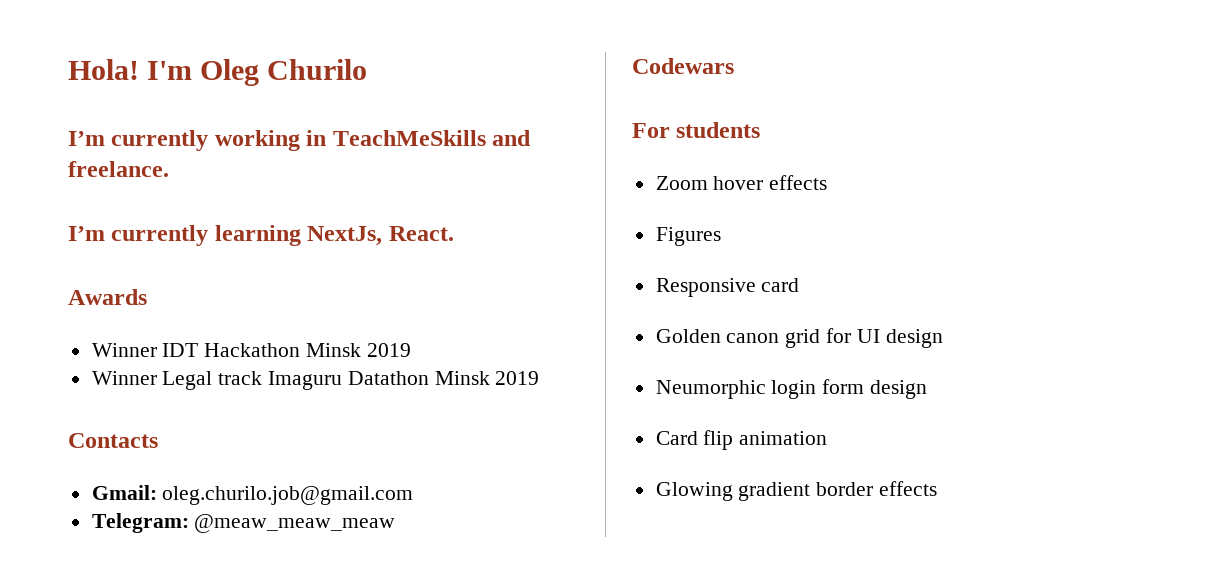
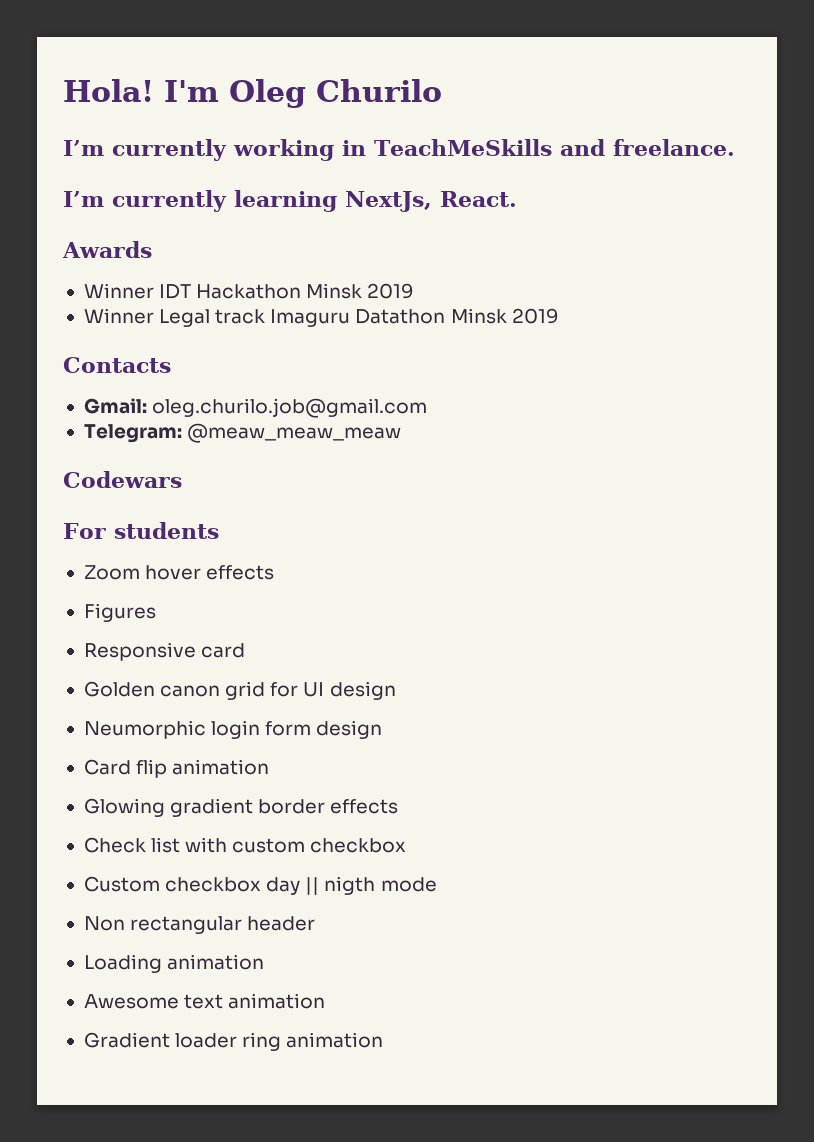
(938, 488) none -> [83,837,407,853] [83,876,437,895] [83,916,316,934] [83,954,265,973] [83,993,326,1009] [83,1032,384,1051] // Check list with custom checkbox // Custom checkbox day || nigth mode // Non rectangular header // Loading animation // Awesome text animation // Gradient loader ring animation

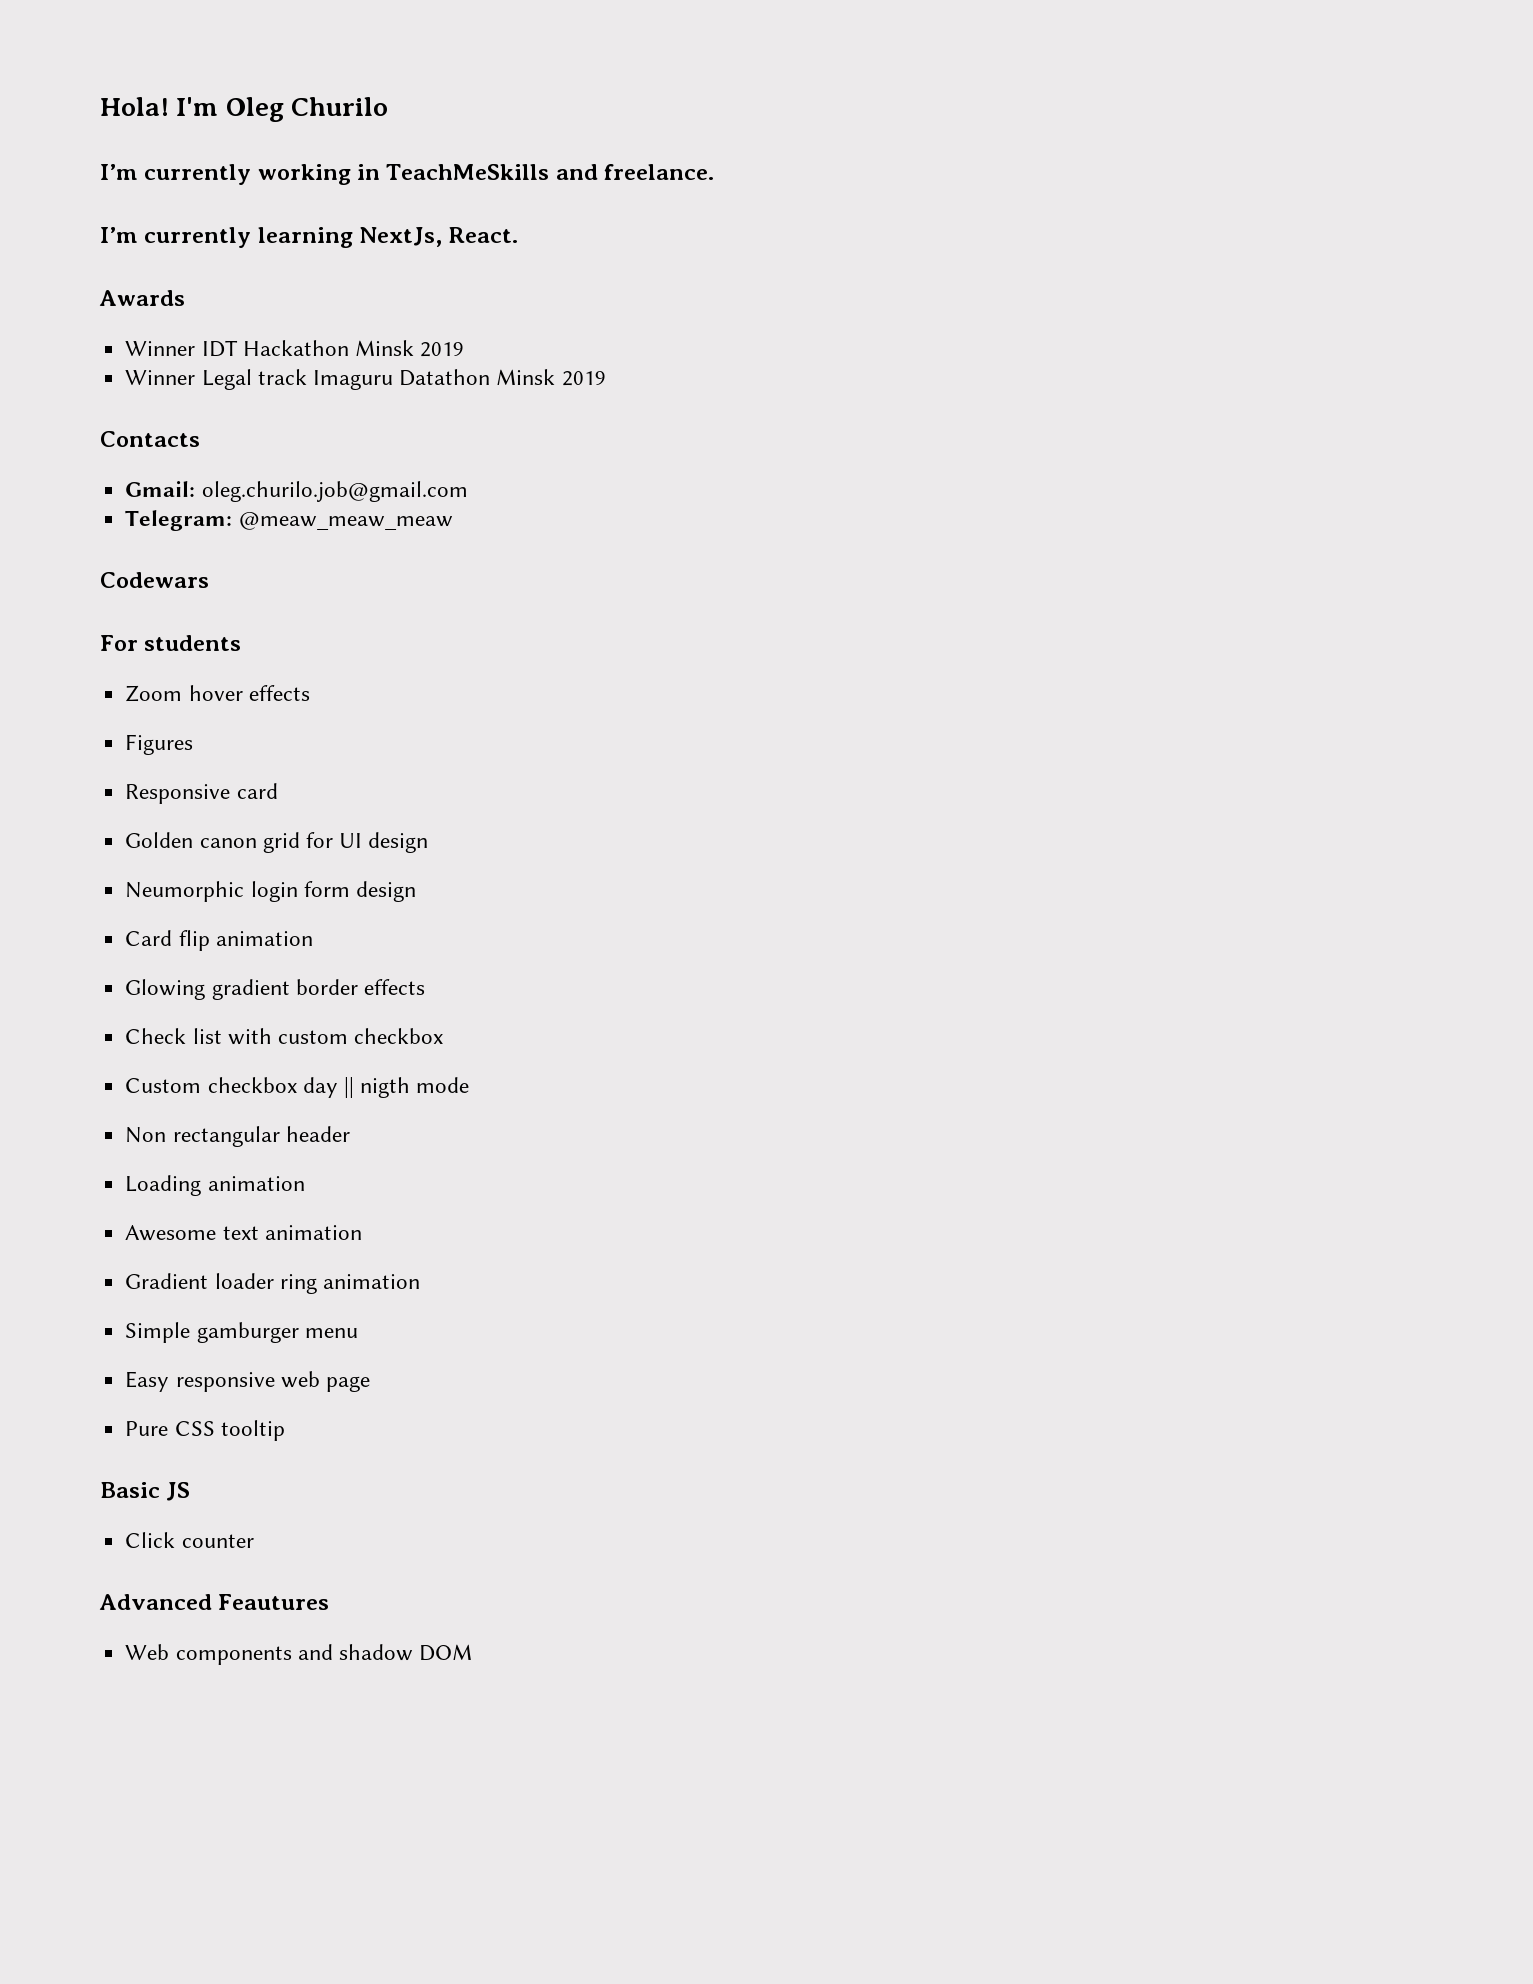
(384, 1040) none -> [125,1322,358,1343] [125,1371,370,1392] [125,1420,285,1441] [100,1482,191,1501] [125,1532,254,1548] [99,1594,330,1610] [125,1644,473,1665] // Simple gamburger menu // Easy responsive web page // Pure CSS tooltip // Basic JS // Click counter // Advanced Feautures // Web components and shadow DOM

